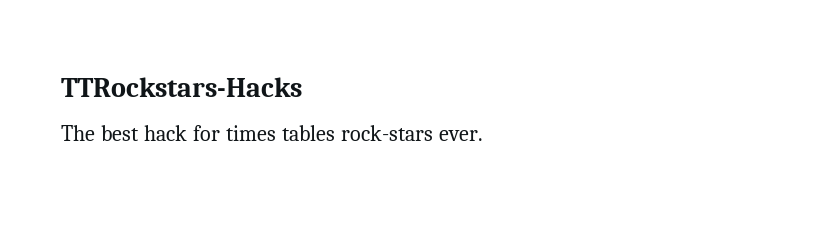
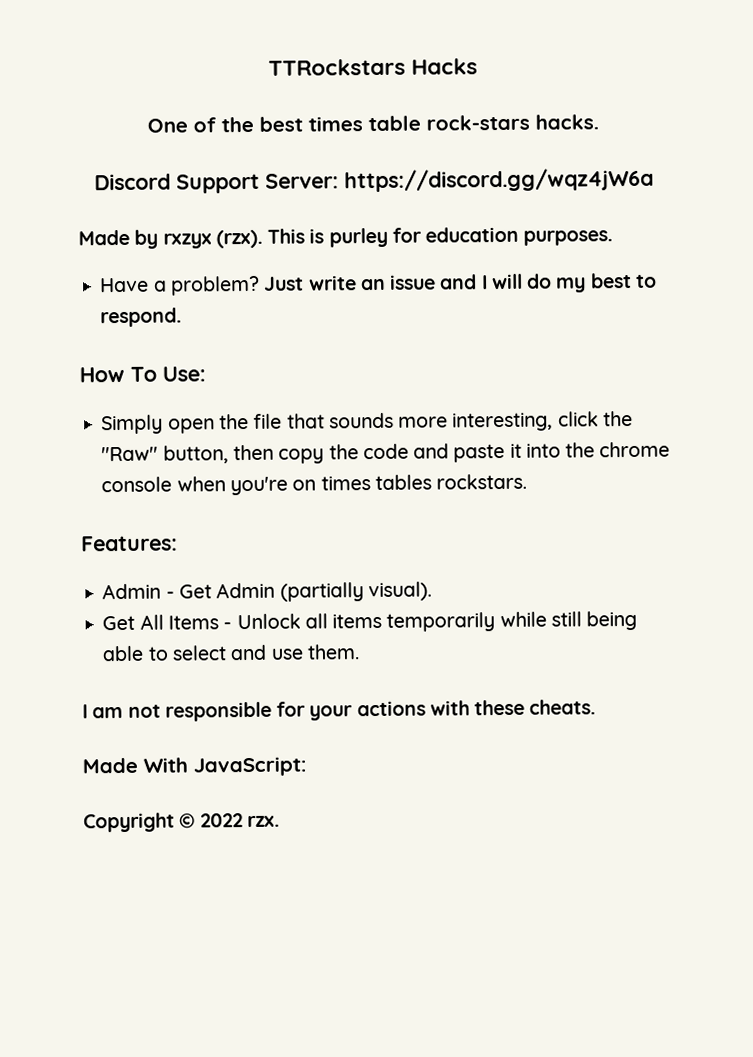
[61,77,302,97] [61,125,483,141] TTRockstars-Hacks // The best hack for times tables rock-stars ever. -> [267,58,479,76] [147,114,599,133] [94,167,654,194] [78,226,614,249] [100,272,657,296] [100,307,183,328] [79,366,206,383] [101,410,633,435] [101,441,671,464] [101,473,528,496] [81,535,178,552] [102,581,432,602] [102,610,638,632] [102,644,360,662] [82,699,597,722] [82,756,307,777] [83,812,280,833] TTRockstars Hacks // One of the best times table rock-stars hacks. // Discord Support Server: https://discord.gg/wqz4jW6a // Made by rxzyx (rzx). This is purley for education purposes. // Have a problem? Just write an issue and I will do my best to respond. // How To Use: // Simply open the file that sounds more interesting, click the "Raw" button, then copy the code and paste it into the chrome console when you're on times tables rockstars. // Features: // Admin - Get Admin (partially visual). // Get All Items - Unlock all items temporarily while still being able to select and use them. // I am not responsible for your actions with these cheats. // Made With JavaScript: // Copyright © 2022 rzx.

